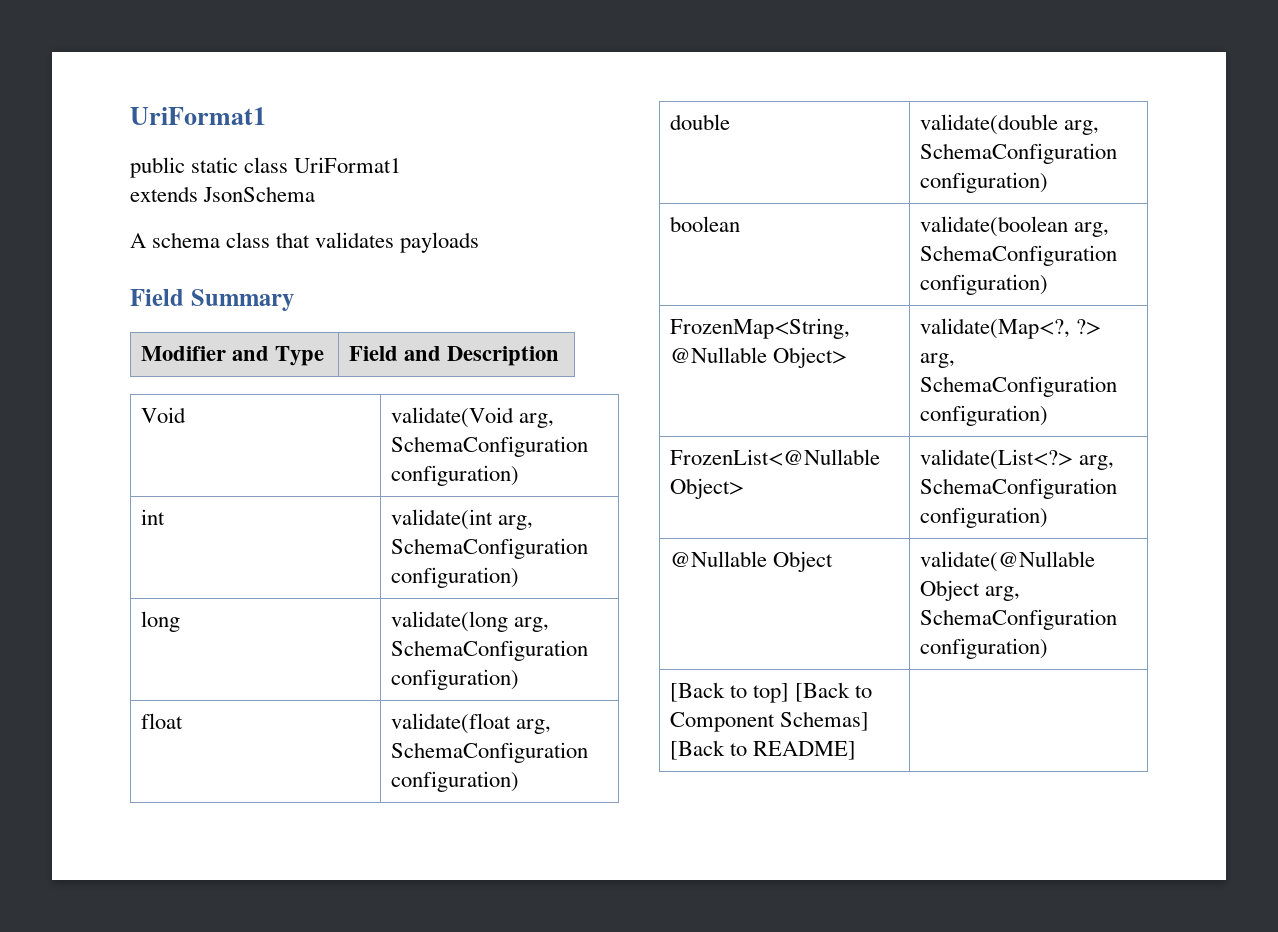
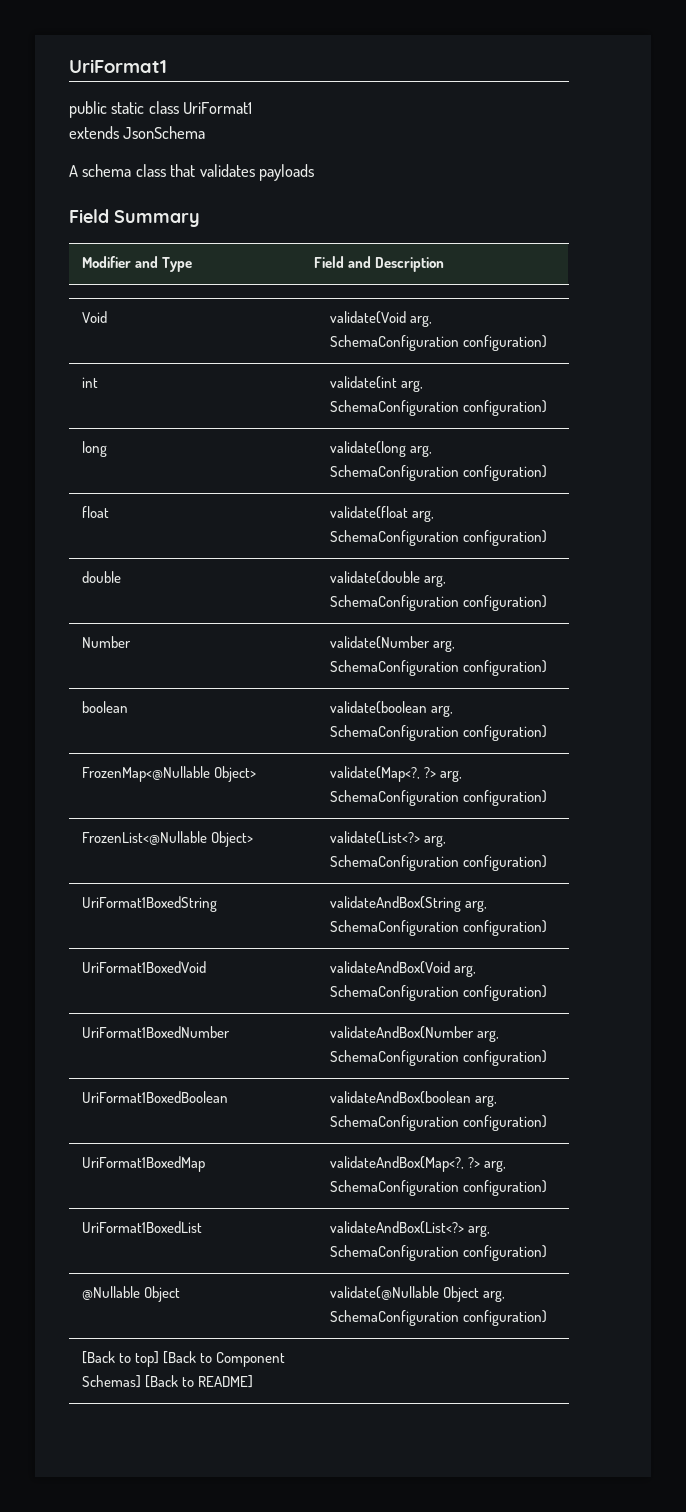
(1048, 182) none -> [82,636,132,648] [330,636,456,652] [330,660,548,676] // Number | validate(Number arg, SchemaConfiguration configuration)
[669,318,850,339] [669,347,767,363] FrozenMap<String, @Nullable -> [82,766,211,782] FrozenMap<@Nullable
(1048, 517) none -> [82,896,218,912] [330,896,488,912] [330,920,548,936] [82,961,207,973] [330,961,477,977] [330,985,548,1001] [82,1026,231,1038] [330,1026,500,1042] [330,1050,548,1066] [82,1091,229,1103] [330,1091,498,1107] [330,1115,548,1131] [82,1156,206,1172] [330,1156,507,1172] [330,1180,548,1196] [82,1221,203,1233] [330,1221,491,1237] [330,1245,548,1261] // UriFormat1BoxedString | validateAndBox(String arg, SchemaConfiguration configuration) // UriFormat1BoxedVoid | validateAndBox(Void arg, SchemaConfiguration configuration) // UriFormat1BoxedNumber | validateAndBox(Number arg, SchemaConfiguration configuration) // UriFormat1BoxedBoolean | validateAndBox(boolean arg, SchemaConfiguration configuration) // UriFormat1BoxedMap | validateAndBox(Map<?, ?> arg, SchemaConfiguration configuration) // UriFormat1BoxedList | validateAndBox(List<?> arg, SchemaConfiguration configuration)

